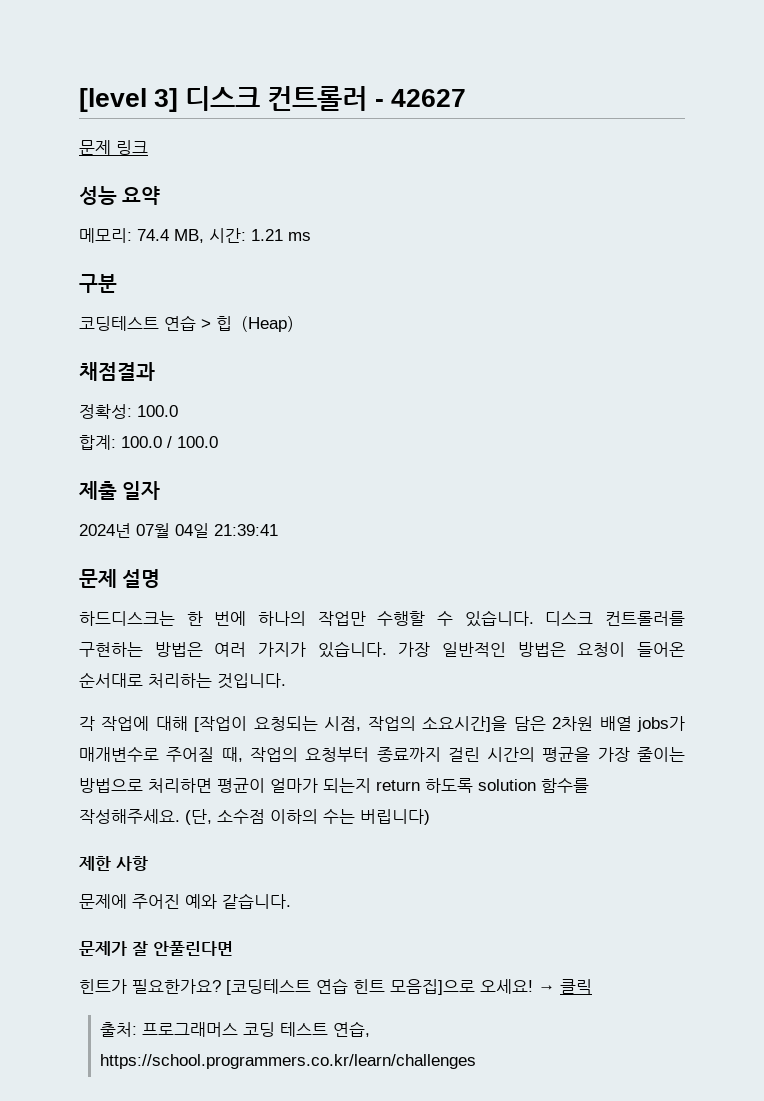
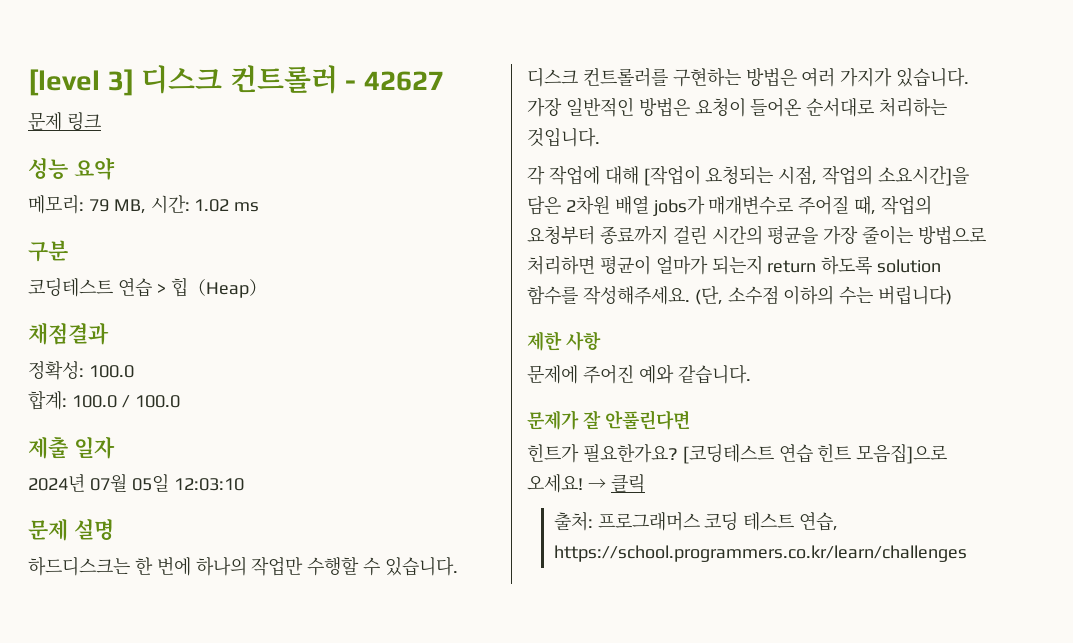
[137,229,169,241] 74.4 -> [88,199,109,212] 79
[251,229,283,241] 1.21 -> [194,199,230,212] 1.02
[175,523,278,538] 04일 21:39:41 -> [131,474,244,492] 05일 12:03:10

